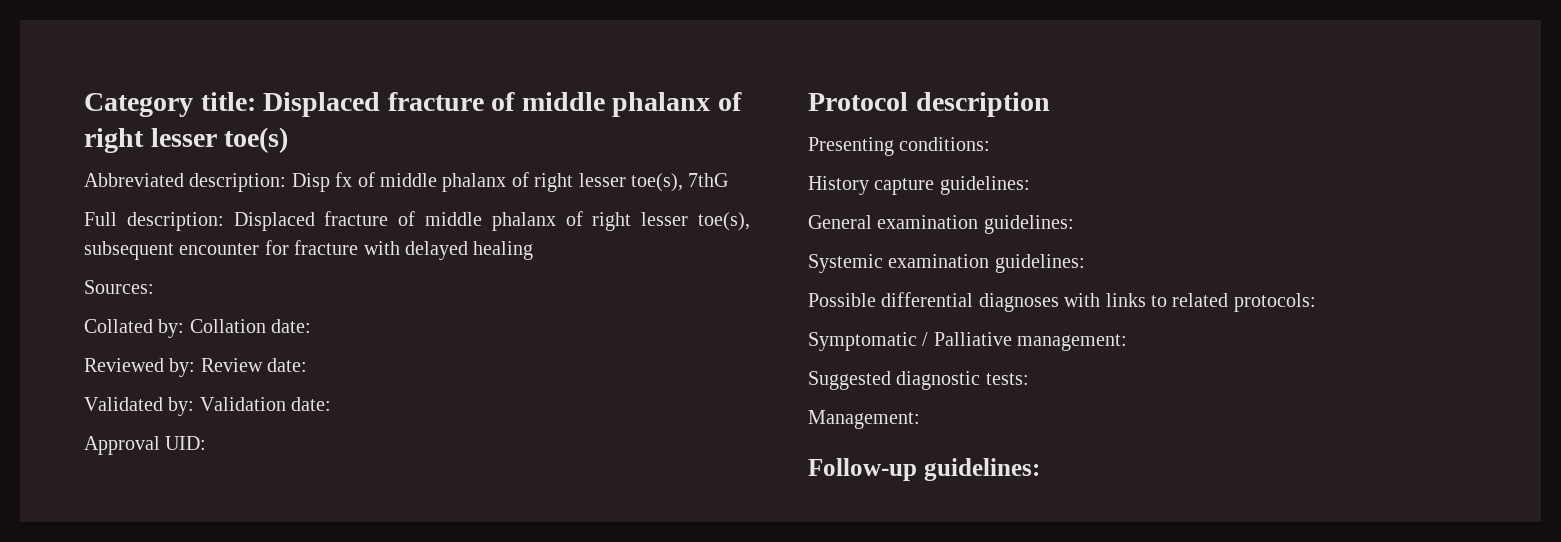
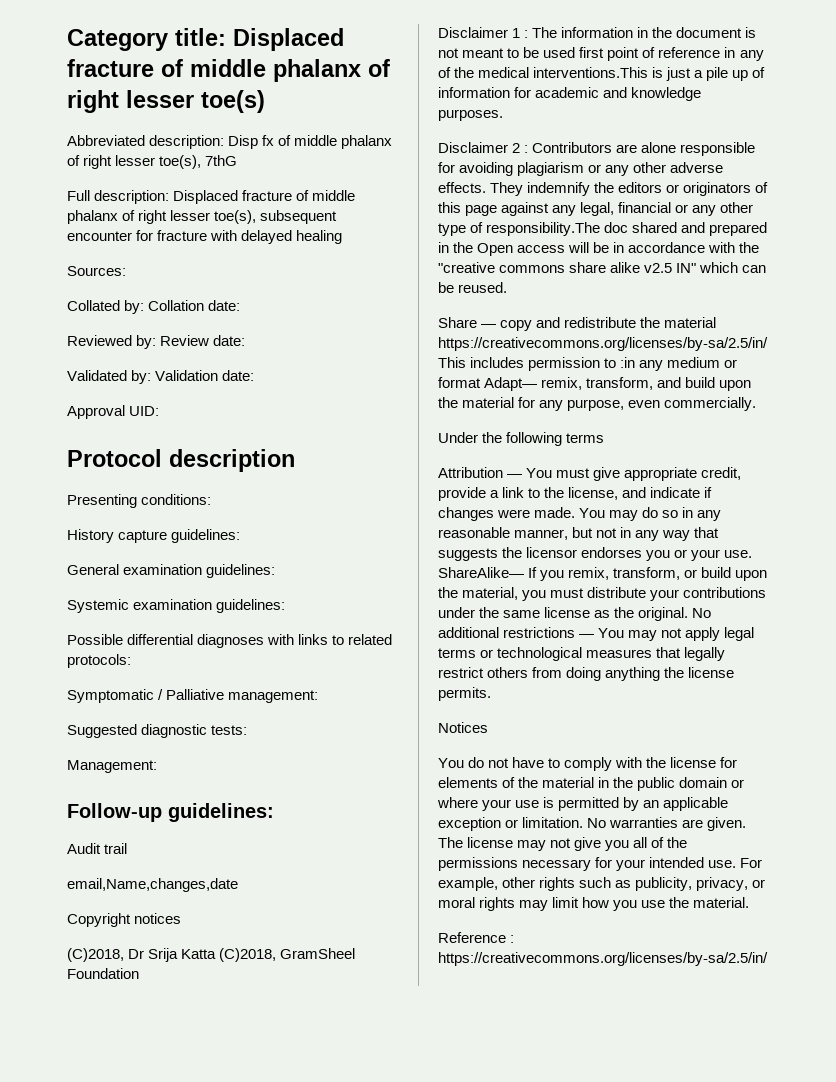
(1040, 469) none -> [67,843,128,854] [67,878,238,892] [67,913,182,927] [67,948,356,962] [67,968,139,979] [438,27,757,38] [438,47,764,61] [438,67,766,81] [438,87,702,101] [438,109,503,121] [438,142,756,156] [438,162,724,176] [438,182,769,196] [438,202,754,216] [438,222,768,236] [438,242,760,256] [438,262,767,273] [438,282,508,293] [438,317,717,331] [438,337,768,351] [438,357,738,371] [438,377,752,391] [438,397,757,411] [438,432,605,446] [438,467,742,481] [438,487,713,501] [438,507,722,521] [438,527,720,541] [438,547,753,561] [438,567,768,581] [438,587,767,601] [438,607,712,621] [438,627,755,641] [438,647,726,661] [438,667,735,681] [438,687,491,701] [438,722,488,733] [438,757,738,771] [438,777,745,791] [437,797,729,811] [438,817,747,831] [438,837,688,851] [438,857,763,871] [438,877,766,891] [438,897,750,911] [438,932,515,943] [438,952,768,966] // Audit trail // email,Name,changes,date // Copyright notices // (C)2018, Dr Srija Katta (C)2018, GramSheel Foundation // Disclaimer 1 : The information in the document is not meant to be used first point of reference in any of the medical interventions.This is just a pile up of information for academic and knowledge purposes. // Disclaimer 2 : Contributors are alone responsible for avoiding plagiarism or any other adverse effects. They indemnify the editors or originators of this page against any legal, financial or any other type of responsibility.The doc shared and prepared in the Open access will be in accordance with the "creative commons share alike v2.5 IN" which can be reused. // Share — copy and redistribute the material https://creativecommons.org/licenses/by-sa/2.5/in/ This includes permission to :in any medium or format Adapt— remix, transform, and build upon the material for any purpose, even commercially. // Under the following terms // Attribution — You must give appropriate credit, provide a link to the license, and indicate if changes were made. You may do so in any reasonable manner, but not in any way that suggests the licensor endorses you or your use. ShareAlike— If you remix, transform, or build upon the material, you must distribute your contributions under the same license as the original. No additional restrictions — You may not apply legal terms or technological measures that legally restrict others from doing anything the license permits. // Notices // You do not have to comply with the license for elements of the material in the public domain or where your use is permitted by an applicable exception or limitation. No warranties are given. The license may not give you all of the permissions necessary for your intended use. For example, other rights such as publicity, privacy, or moral rights may limit how you use the material. // Reference : https://creativecommons.org/licenses/by-sa/2.5/in/

